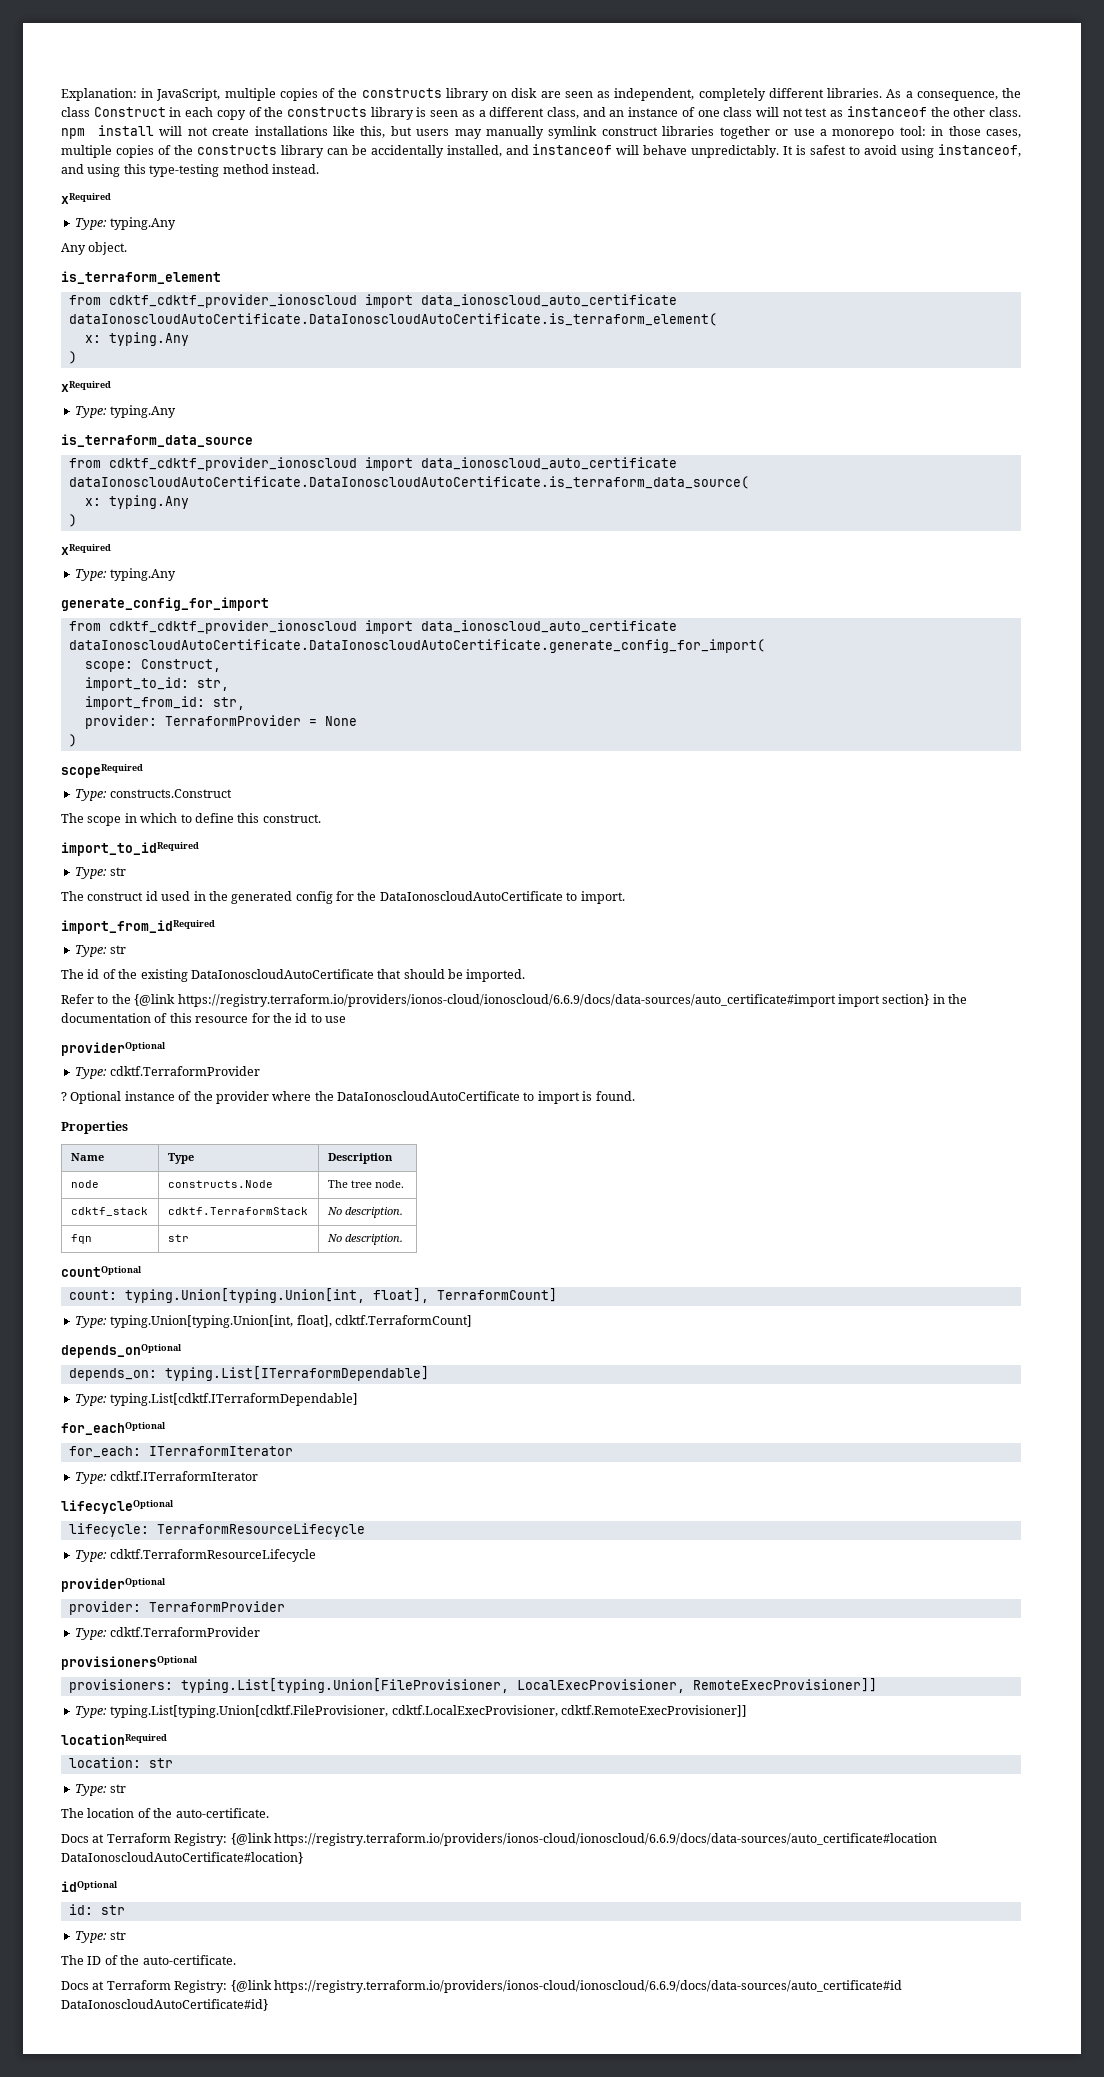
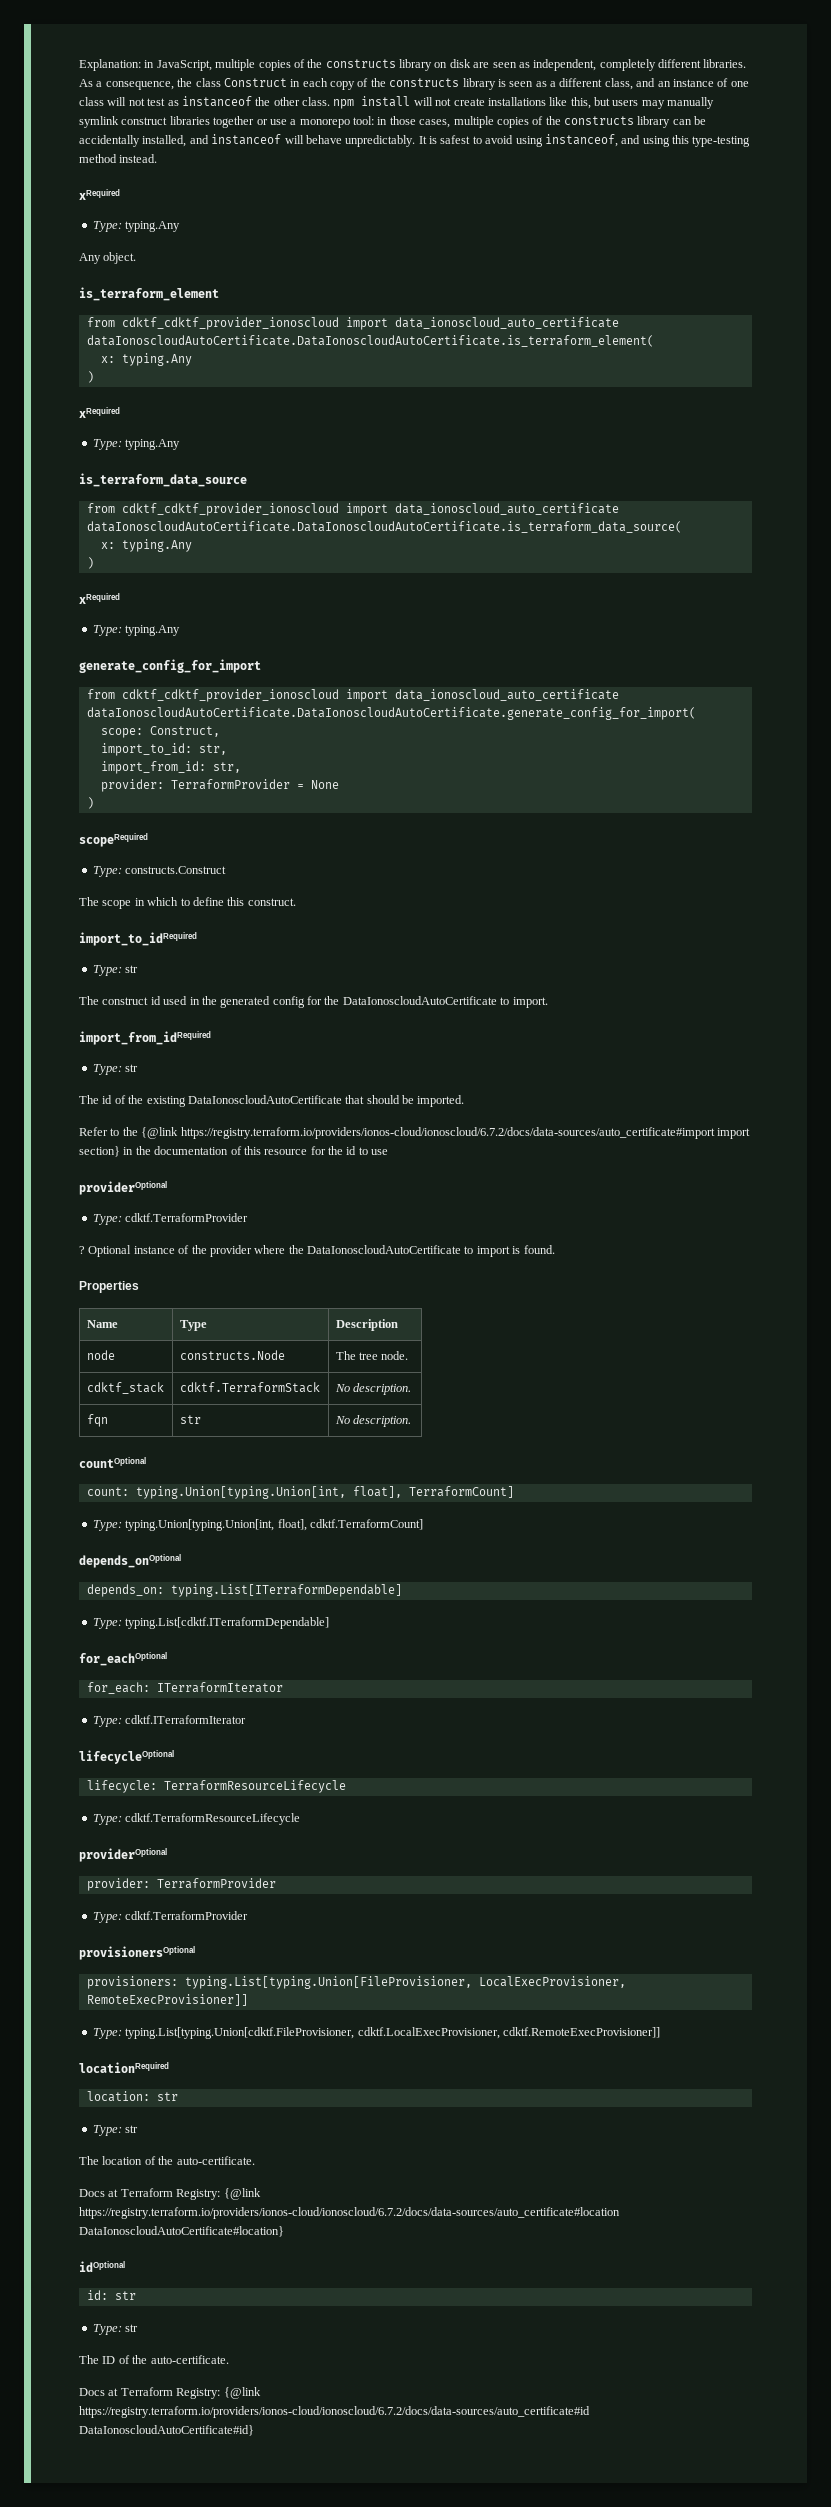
[177,994,836,1007] https://registry.terraform.io/providers/ionos-cloud/ionoscloud/6.6.9/docs/data-sources/auto_certificate#import -> [180,1127,715,1139] https://registry.terraform.io/providers/ionos-cloud/ionoscloud/6.7.2/docs/data-sources/auto_certificate#import
[273,1833,937,1846] https://registry.terraform.io/providers/ionos-cloud/ionoscloud/6.6.9/docs/data-sources/auto_certificate#location -> [79,2207,620,2219] https://registry.terraform.io/providers/ionos-cloud/ionoscloud/6.7.2/docs/data-sources/auto_certificate#location
[273,1980,902,1993] https://registry.terraform.io/providers/ionos-cloud/ionoscloud/6.6.9/docs/data-sources/auto_certificate#id -> [79,2406,590,2418] https://registry.terraform.io/providers/ionos-cloud/ionoscloud/6.7.2/docs/data-sources/auto_certificate#id

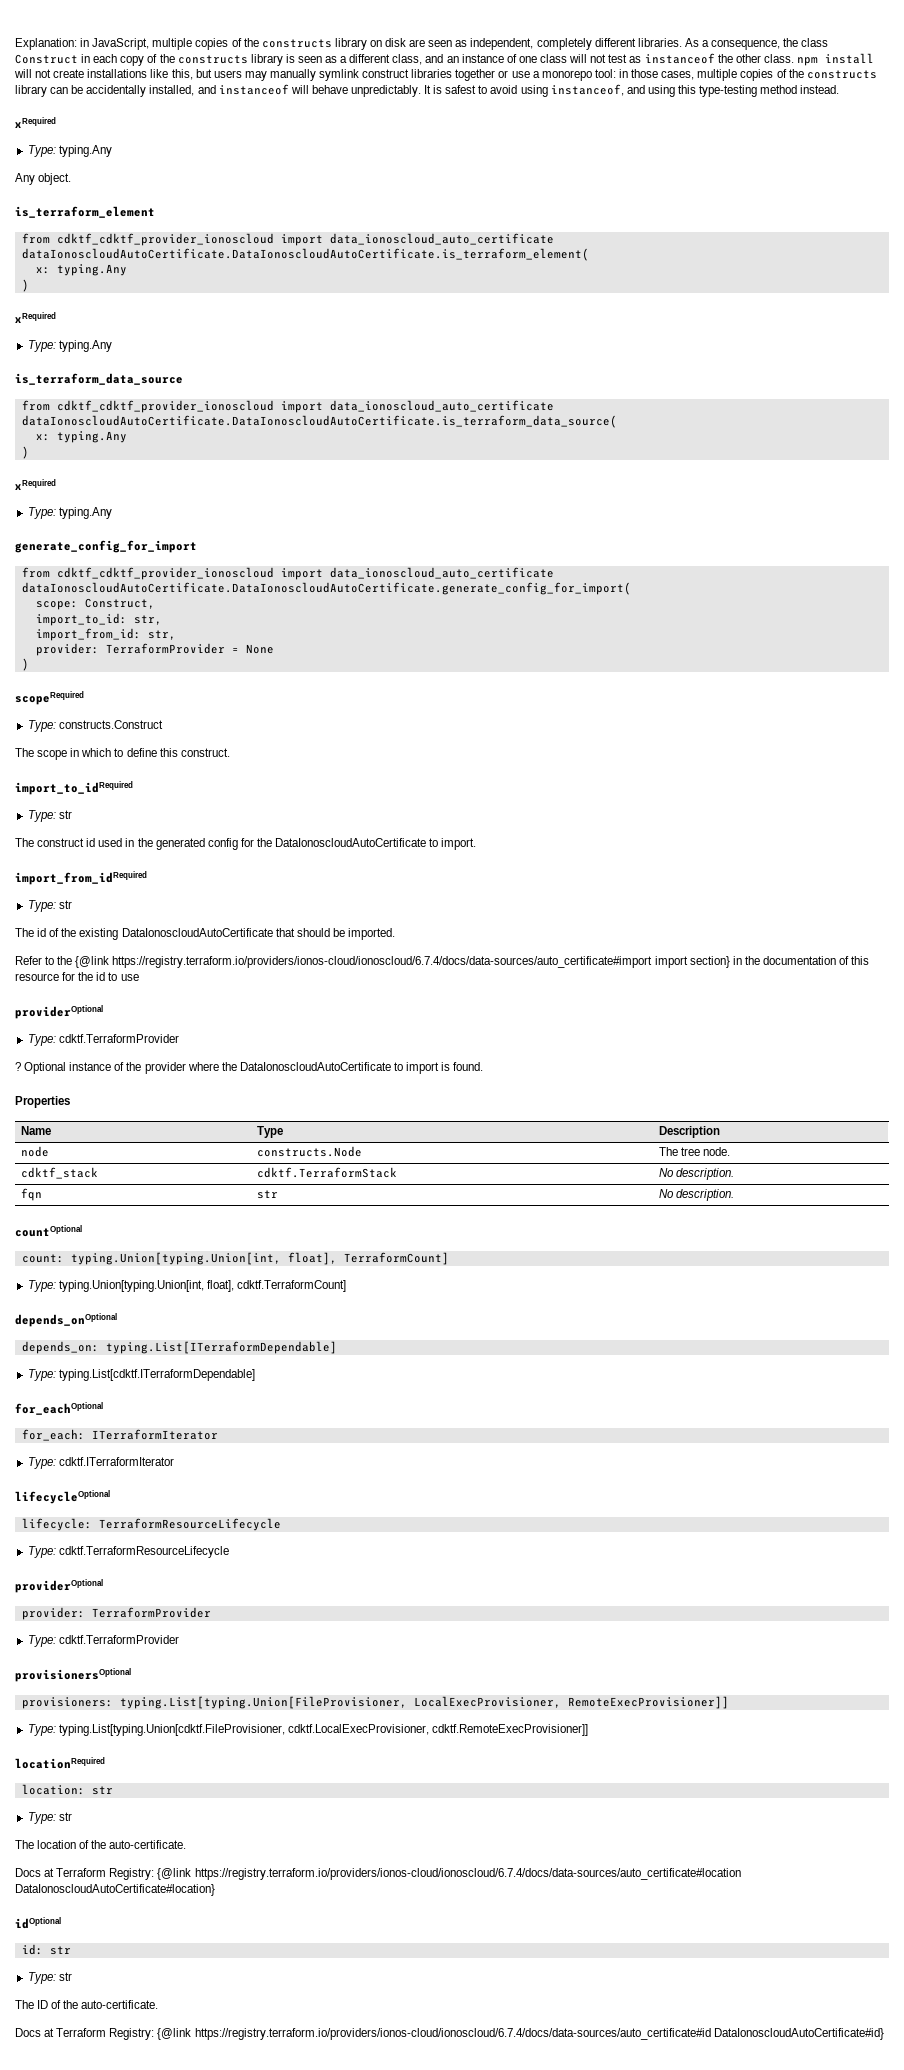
[180,1127,715,1139] https://registry.terraform.io/providers/ionos-cloud/ionoscloud/6.7.2/docs/data-sources/auto_certificate#import -> [112,956,653,968] https://registry.terraform.io/providers/ionos-cloud/ionoscloud/6.7.4/docs/data-sources/auto_certificate#import
[79,2207,620,2219] https://registry.terraform.io/providers/ionos-cloud/ionoscloud/6.7.2/docs/data-sources/auto_certificate#location -> [194,1868,741,1880] https://registry.terraform.io/providers/ionos-cloud/ionoscloud/6.7.4/docs/data-sources/auto_certificate#location
[79,2406,590,2418] https://registry.terraform.io/providers/ionos-cloud/ionoscloud/6.7.2/docs/data-sources/auto_certificate#id -> [194,2028,711,2040] https://registry.terraform.io/providers/ionos-cloud/ionoscloud/6.7.4/docs/data-sources/auto_certificate#id

